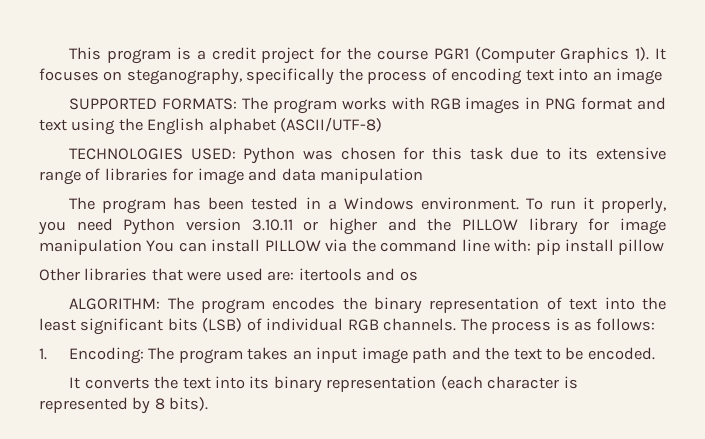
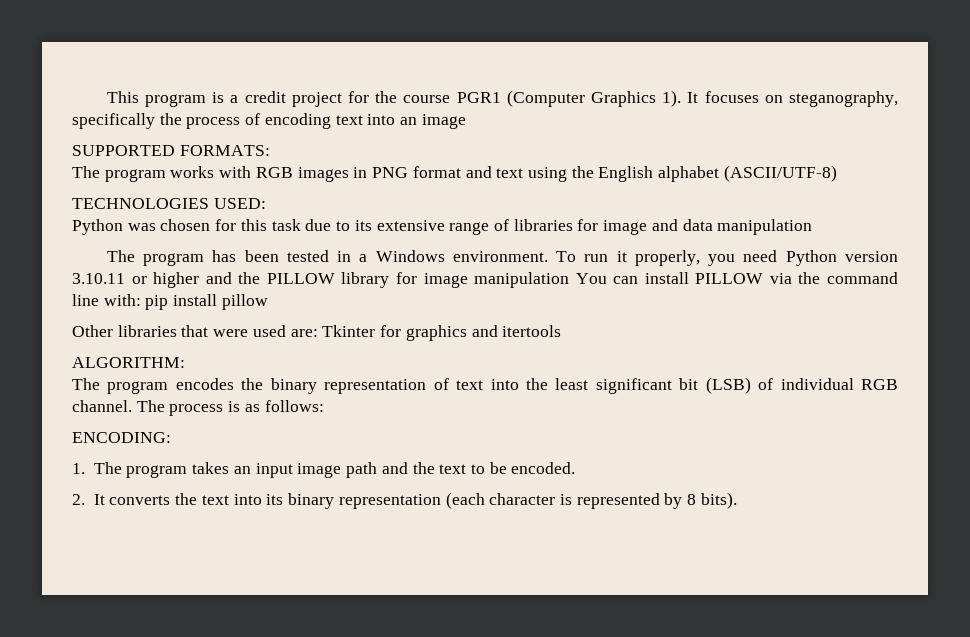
(238, 104) none -> (270, 150) //
(236, 154) none -> (266, 203) //
(295, 276) none -> [322,325,498,341] Tkinter for graphics and
[366,268,418,281] and os -> (562, 331) none
(161, 304) none -> (185, 362) //
[167,318,198,331] bits -> [679,378,699,390] bit
[383,318,457,331] channels. -> [72,400,132,412] channel.
(656, 324) none -> [72,432,171,443] // ENCODING:
[68,347,144,364] Encoding: -> (85, 468) none
(655, 353) none -> [72,494,85,505] 2.

